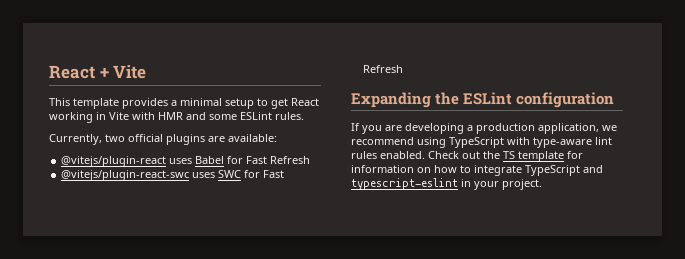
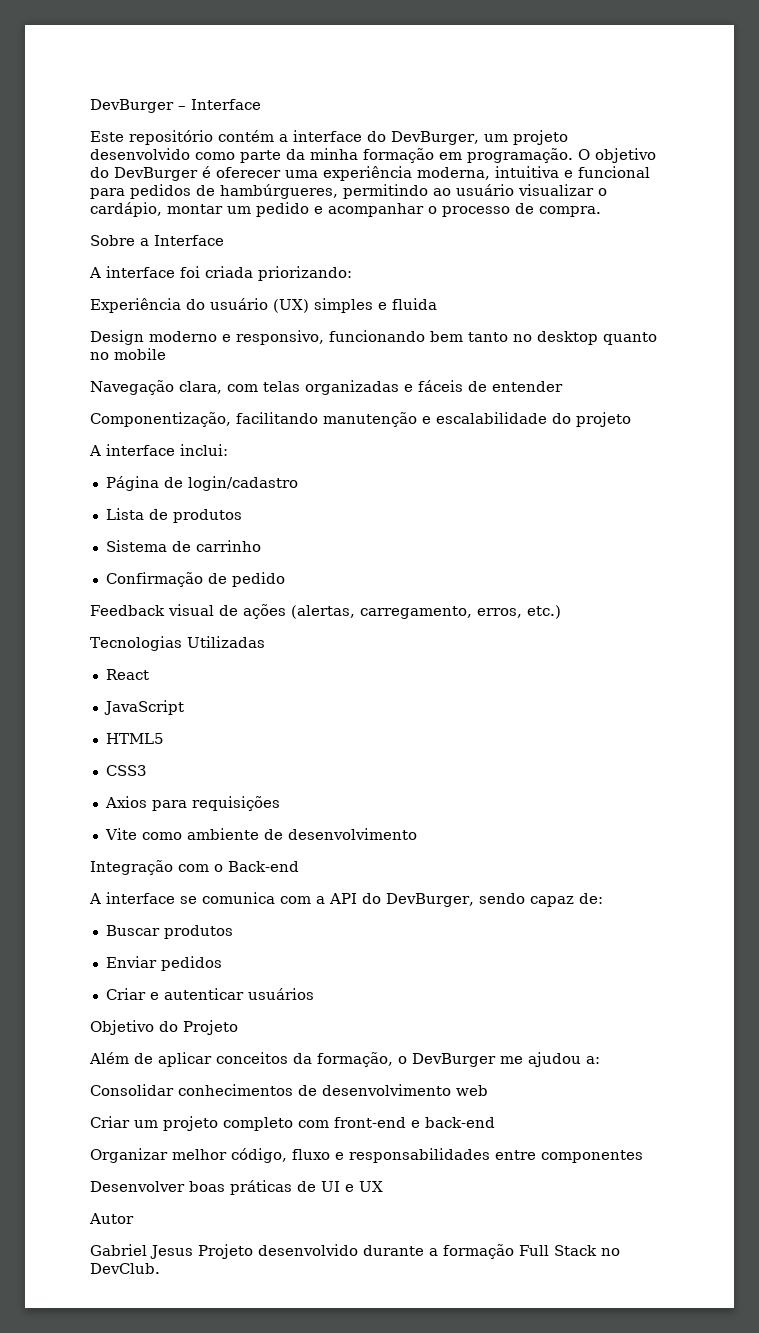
[49,65,147,79] [49,98,319,109] [49,112,304,123] [49,134,277,145] [61,156,311,167] [61,170,285,181] [363,65,404,73] [351,92,615,108] [351,123,617,134] [351,137,612,148] [351,151,583,162] [351,165,603,176] [351,178,542,190] React + Vite // This template provides a minimal setup to get React working in Vite with HMR and some ESLint rules. // Currently, two official plugins are available: // @vitejs/plugin-react uses Babel for Fast Refresh // @vitejs/plugin-react-swc uses SWC for Fast Refresh // Expanding the ESLint configuration // If you are developing a production application, we recommend using TypeScript with type-aware lint rules enabled. Check out the TS template for information on how to integrate TypeScript and typescript-eslint in your project. -> [90,99,261,113] [90,130,568,145] [90,148,656,163] [90,166,650,181] [90,184,607,199] [90,202,601,217] [90,235,224,246] [89,266,352,281] [90,298,437,313] [90,330,657,345] [90,348,166,360] [90,380,563,395] [90,412,631,427] [89,444,228,456] [105,476,298,491] [105,508,242,523] [105,540,261,552] [105,572,285,587] [90,604,561,619] [90,636,265,651] [105,669,149,680] [103,700,184,715] [105,733,164,744] [105,765,147,776] [104,796,280,811] [104,828,417,840] [90,860,299,875] [89,892,603,907] [105,925,233,939] [105,956,222,971] [105,988,314,1000] [90,1020,238,1035] [89,1052,600,1067] [90,1084,488,1096] [90,1116,495,1131] [90,1148,643,1163] [90,1180,383,1195] [89,1213,134,1224] [90,1244,620,1259] [90,1263,160,1274] DevBurger – Interface // Este repositório contém a interface do DevBurger, um projeto desenvolvido como parte da minha formação em programação. O objetivo do DevBurger é oferecer uma experiência moderna, intuitiva e funcional para pedidos de hambúrgueres, permitindo ao usuário visualizar o cardápio, montar um pedido e acompanhar o processo de compra. // Sobre a Interface // A interface foi criada priorizando: // Experiência do usuário (UX) simples e fluida // Design moderno e responsivo, funcionando bem tanto no desktop quanto no mobile // Navegação clara, com telas organizadas e fáceis de entender // Componentização, facilitando manutenção e escalabilidade do projeto // A interface inclui: // Página de login/cadastro // Lista de produtos // Sistema de carrinho // Confirmação de pedido // Feedback visual de ações (alertas, carregamento, erros, etc.) // Tecnologias Utilizadas // React // JavaScript // HTML5 // CSS3 // Axios para requisições // Vite como ambiente de desenvolvimento // Integração com o Back-end // A interface se comunica com a API do DevBurger, sendo capaz de: // Buscar produtos // Enviar pedidos // Criar e autenticar usuários // Objetivo do Projeto // Além de aplicar conceitos da formação, o DevBurger me ajudou a: // Consolidar conhecimentos de desenvolvimento web // Criar um projeto completo com front-end e back-end // Organizar melhor código, fluxo e responsabilidades entre componentes // Desenvolver boas práticas de UI e UX // Autor // Gabriel Jesus Projeto desenvolvido durante a formação Full Stack no DevClub.

